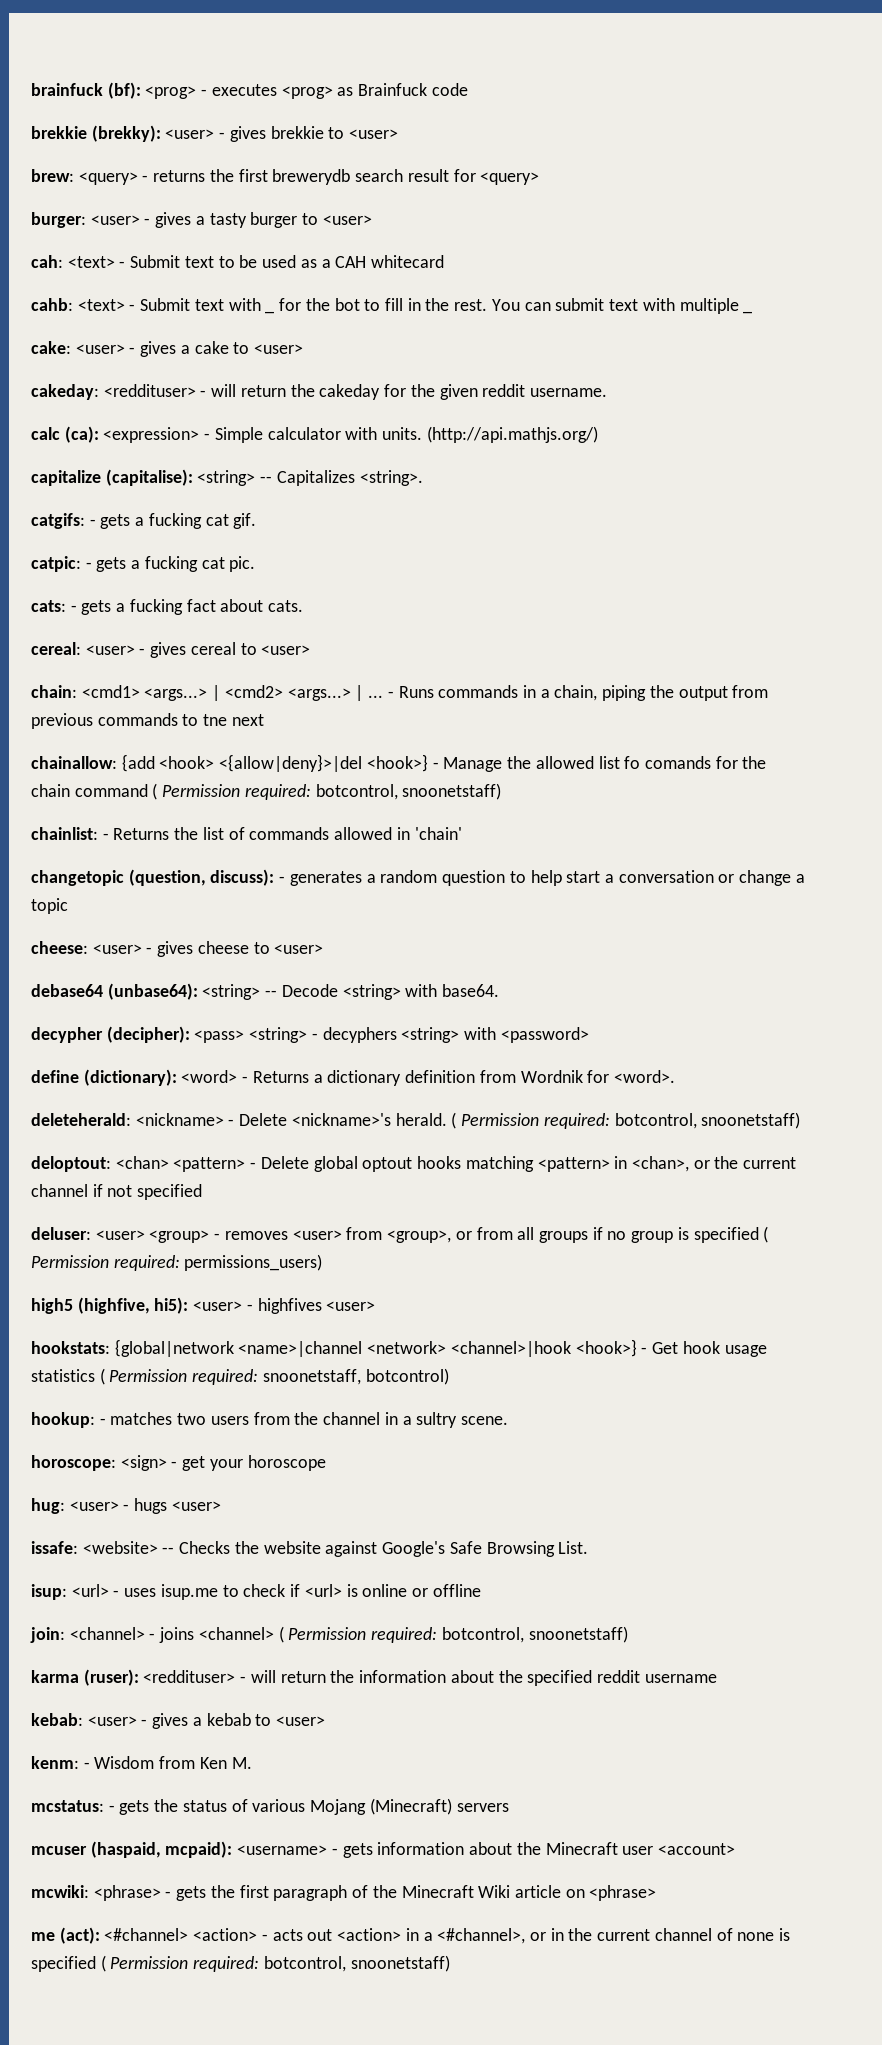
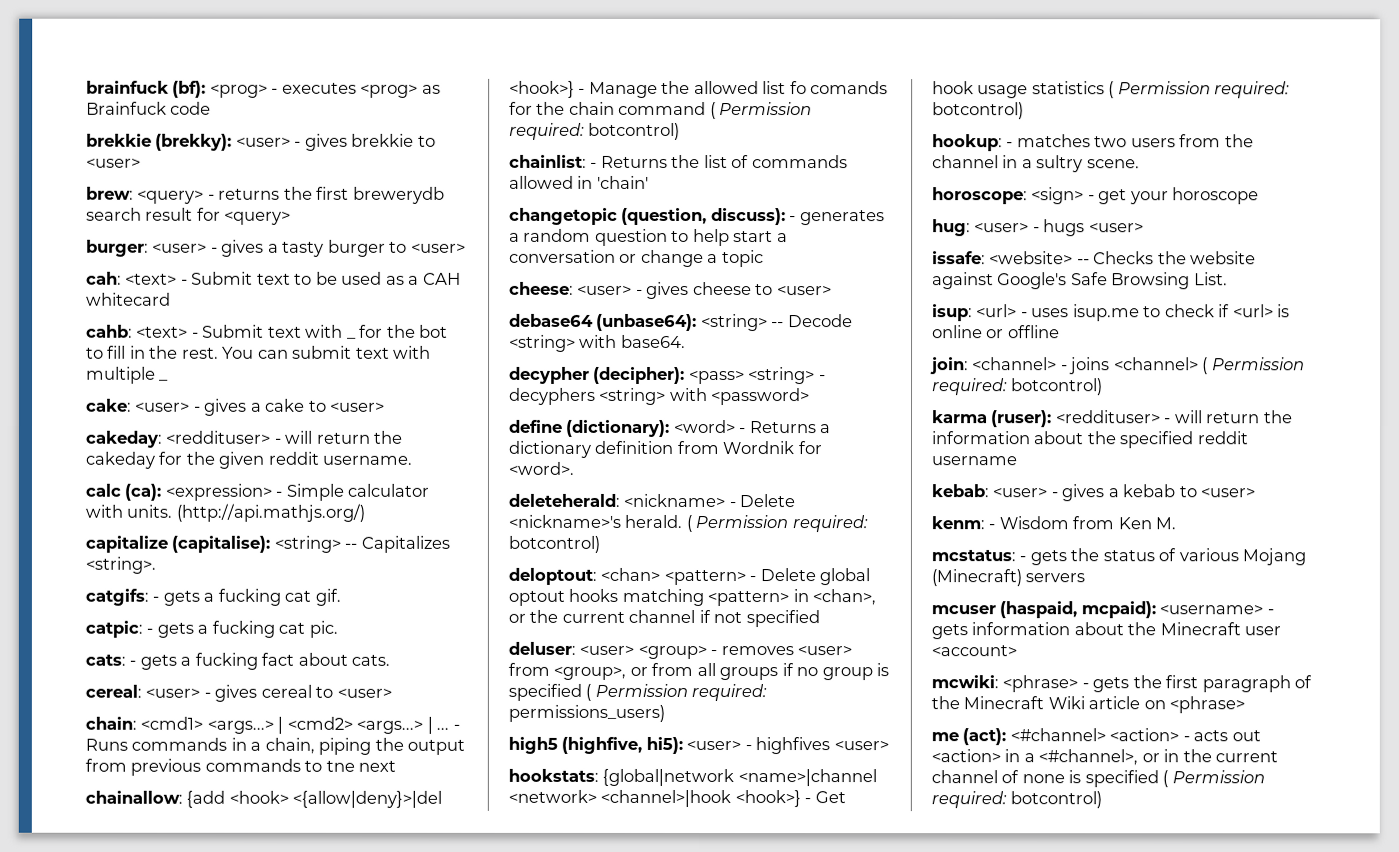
[315,783,502,800] botcontrol, snoonetstaff) -> [588,122,681,140] botcontrol)
[614,1112,801,1129] botcontrol, snoonetstaff) -> [508,535,600,553] botcontrol)
[262,1369,361,1385] snoonetstaff, -> (1291, 90) none
[441,1626,628,1643] botcontrol, snoonetstaff) -> [1011,378,1104,396] botcontrol)
[263,1955,450,1972] botcontrol, snoonetstaff) -> [1010,791,1103,809] botcontrol)

